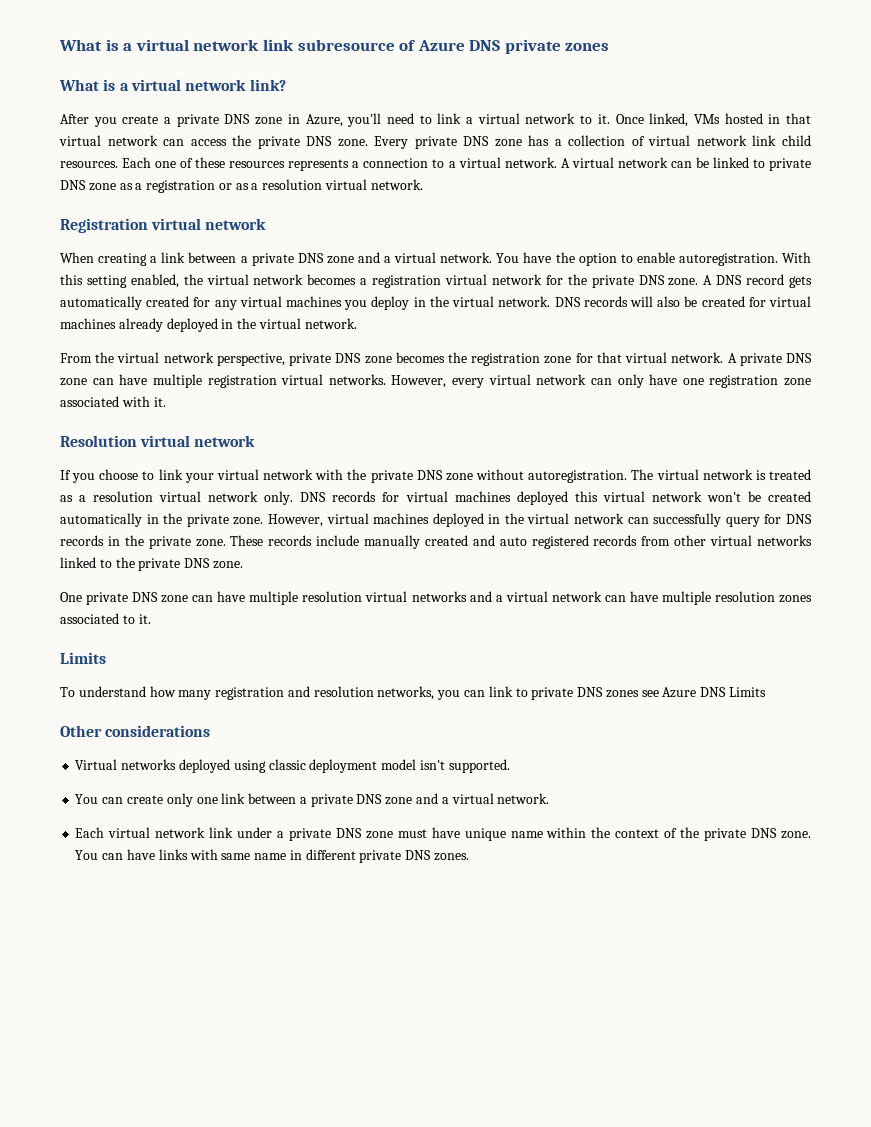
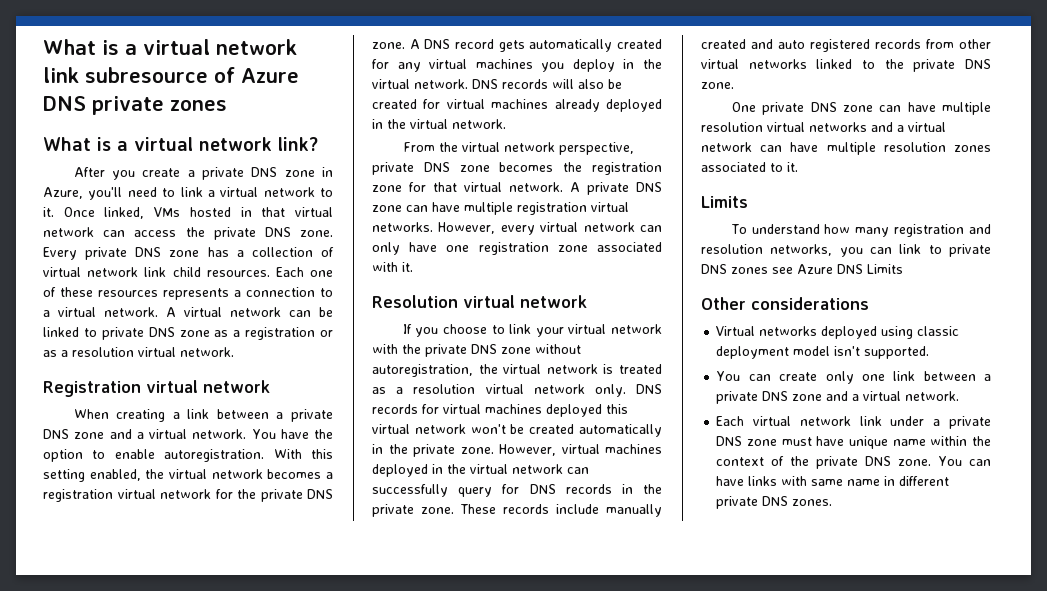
[528,469,654,483] autoregistration. The -> [372,364,498,377] autoregistration, the

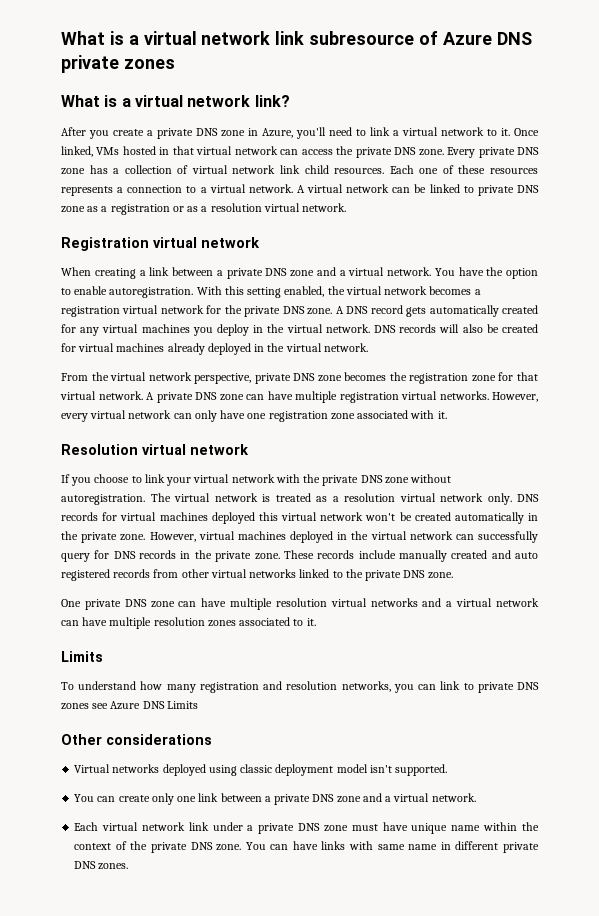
[372,364,498,377] autoregistration, the -> [61,493,171,505] autoregistration. The

